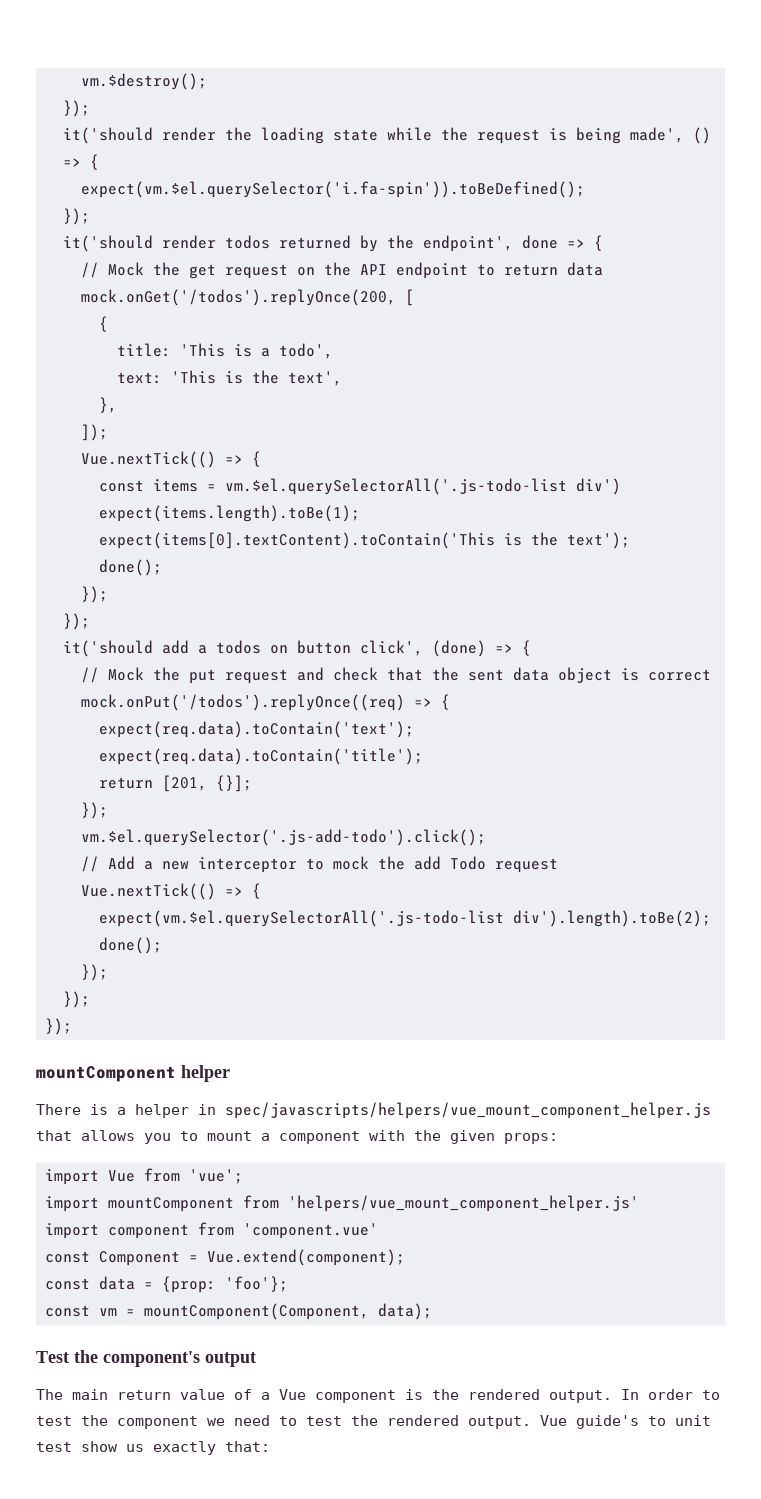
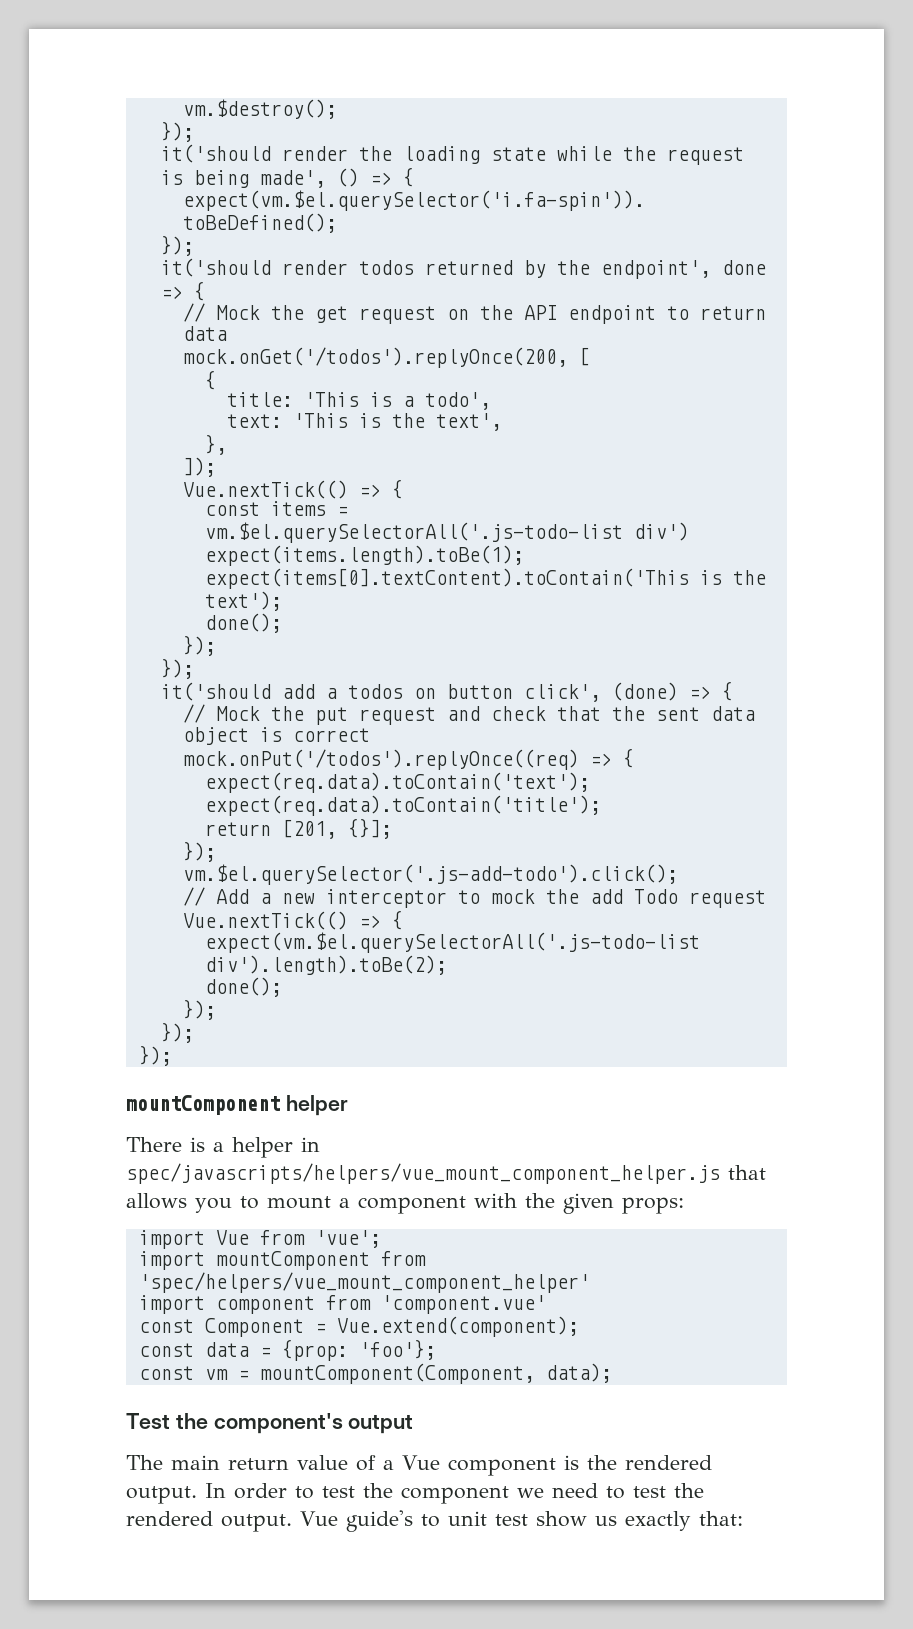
[288,1195,639,1212] 'helpers/vue_mount_component_helper.js' -> [138,1272,590,1293] 'spec/helpers/vue_mount_component_helper'

